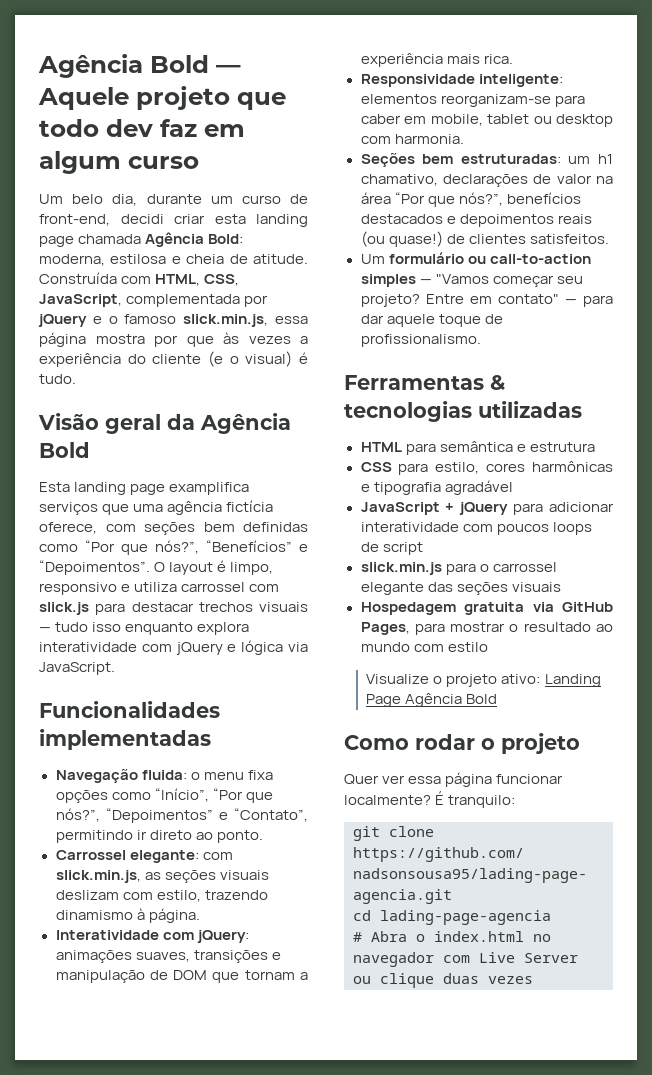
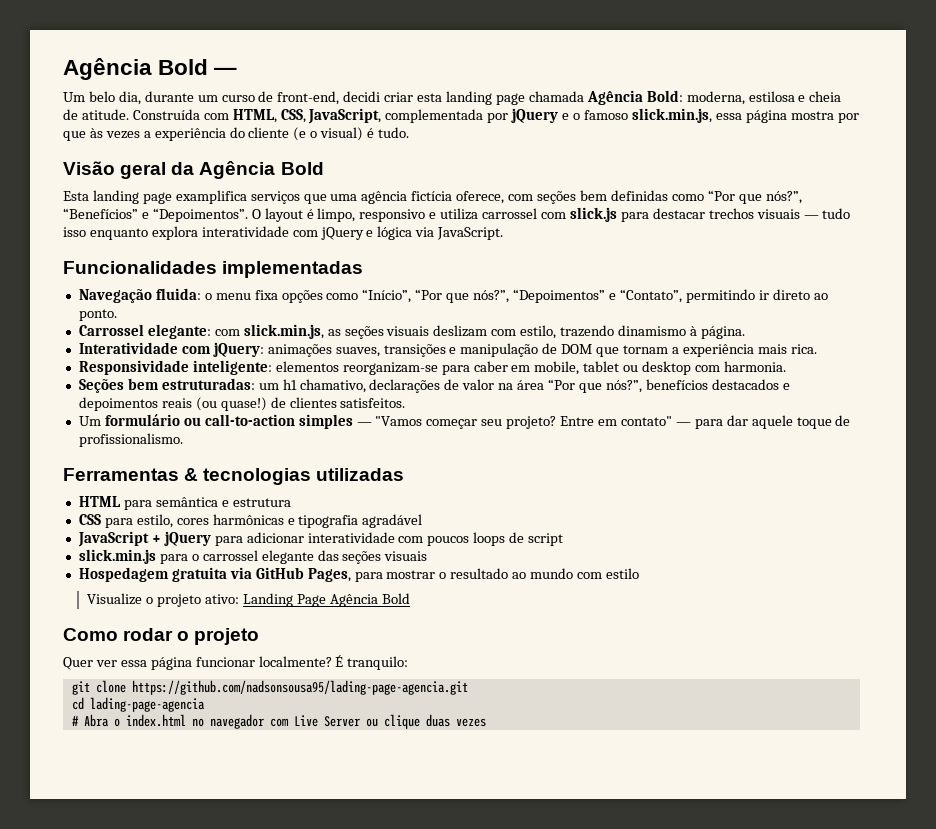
[38,86,286,110] [39,119,245,137] [39,151,199,174] Aquele projeto que todo dev faz em algum curso -> (238, 71) none

